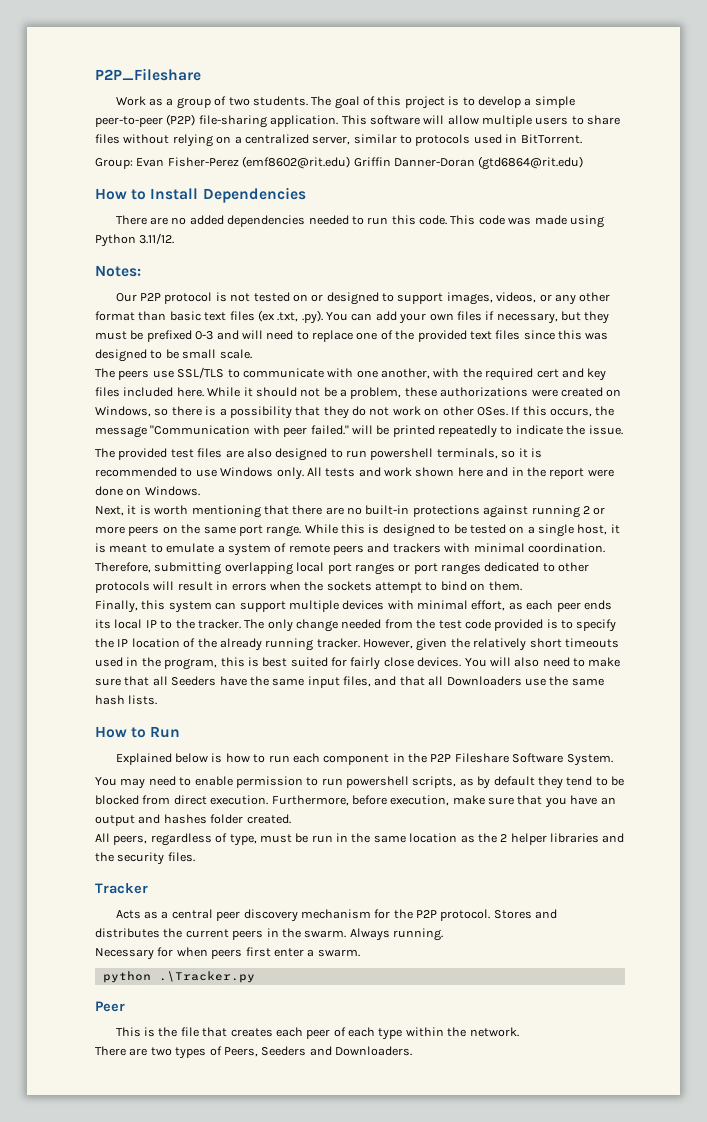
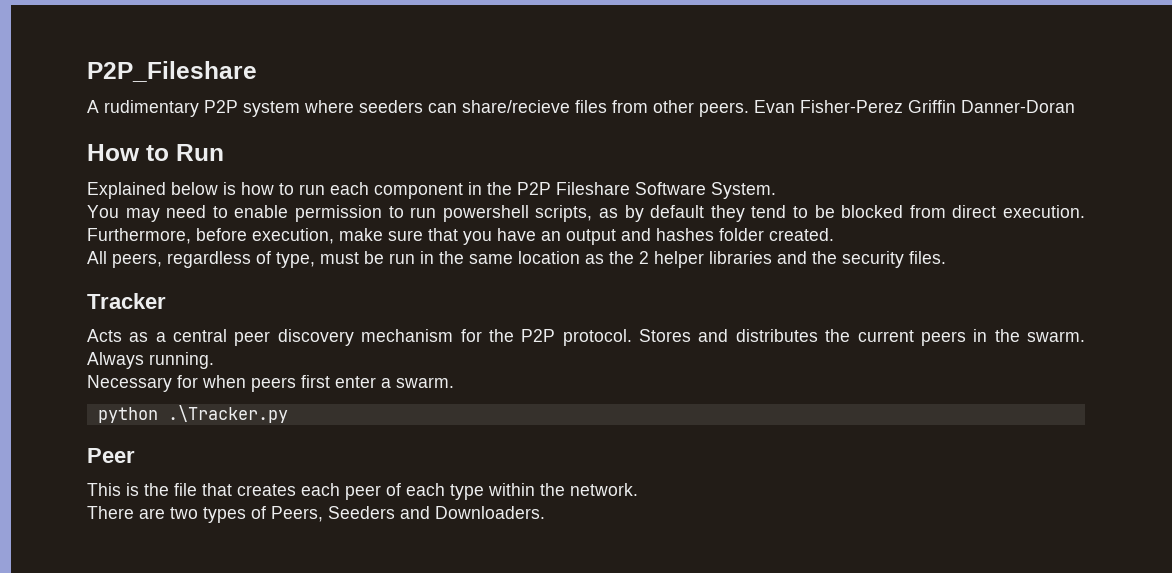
[115,96,575,109] [95,114,621,128] [95,134,582,147] [95,158,133,169] Work as a group of two students. The goal of this project is to develop a simple peer-to-peer (P2P) file-sharing application. This software will allow multiple users to share files without relying on a centralized server, similar to protocols used in BitTorrent. // Group: -> [87,100,749,117] A rudimentary P2P system where seeders can share/recieve files from other peers.
[242,156,351,169] (emf8602@rit.edu) -> (903, 106) none
[478,156,584,170] [95,187,306,203] [115,215,604,228] [95,233,175,247] [95,265,141,277] [115,292,611,305] [95,310,610,324] [95,330,609,342] [95,349,252,362] [95,367,607,381] [95,387,622,399] [95,406,615,419] [95,425,623,438] [95,448,542,461] [95,467,614,480] [95,486,200,496] [95,505,606,518] [95,524,620,537] [95,543,605,556] [95,562,590,575] [95,581,522,593] [95,600,612,613] [95,619,617,632] [95,638,619,651] [95,657,621,670] [95,676,604,688] [95,695,158,705] (gtd6864@rit.edu) // How to Install Dependencies // There are no added dependencies needed to run this code. This code was made using Python 3.11/12. // Notes: // Our P2P protocol is not tested on or designed to support images, videos, or any other format than basic text files (ex .txt, .py). You can add your own files if necessary, but they must be prefixed 0-3 and will need to replace one of the provided text files since this was designed to be small scale. // The peers use SSL/TLS to communicate with one another, with the required cert and key files included here. While it should not be a problem, these authorizations were created on Windows, so there is a possibility that they do not work on other OSes. If this occurs, the message "Communication with peer failed." will be printed repeatedly to indicate the issue. // The provided test files are also designed to run powershell terminals, so it is recommended to use Windows only. All tests and work shown here and in the report were done on Windows. // Next, it is worth mentioning that there are no built-in protections against running 2 or more peers on the same port range. While this is designed to be tested on a single host, it is meant to emulate a system of remote peers and trackers with minimal coordination. Therefore, submitting overlapping local port ranges or port ranges dedicated to other protocols will result in errors when the sockets attempt to bind on them. // Finally, this system can support multiple devices with minimal effort, as each peer ends its local IP to the tracker. The only change needed from the test code provided is to specify the IP location of the already running tracker. However, given the relatively short timeouts used in the program, this is best suited for fairly close devices. You will also need to make sure that all Seeders have the same input files, and that all Downloaders use the same hash lists. -> (1075, 106) none

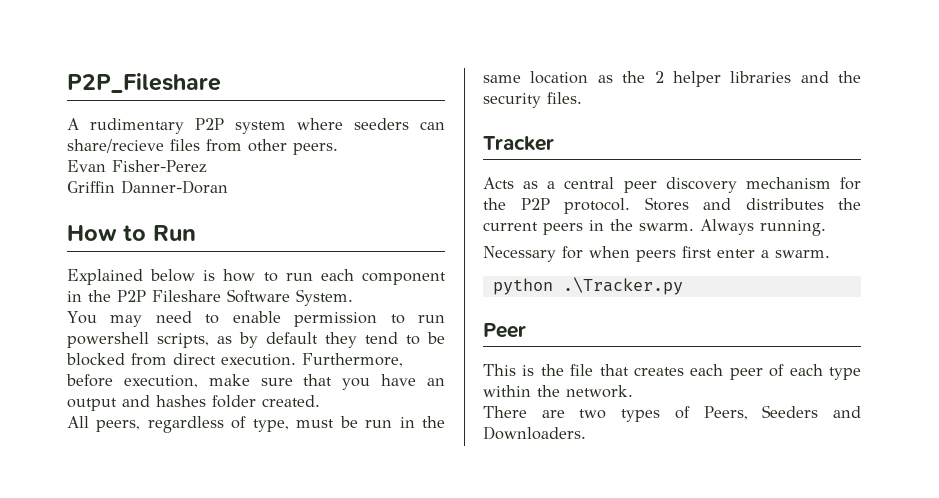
(749, 109) none -> (338, 149) //
(903, 106) none -> (207, 166) //

